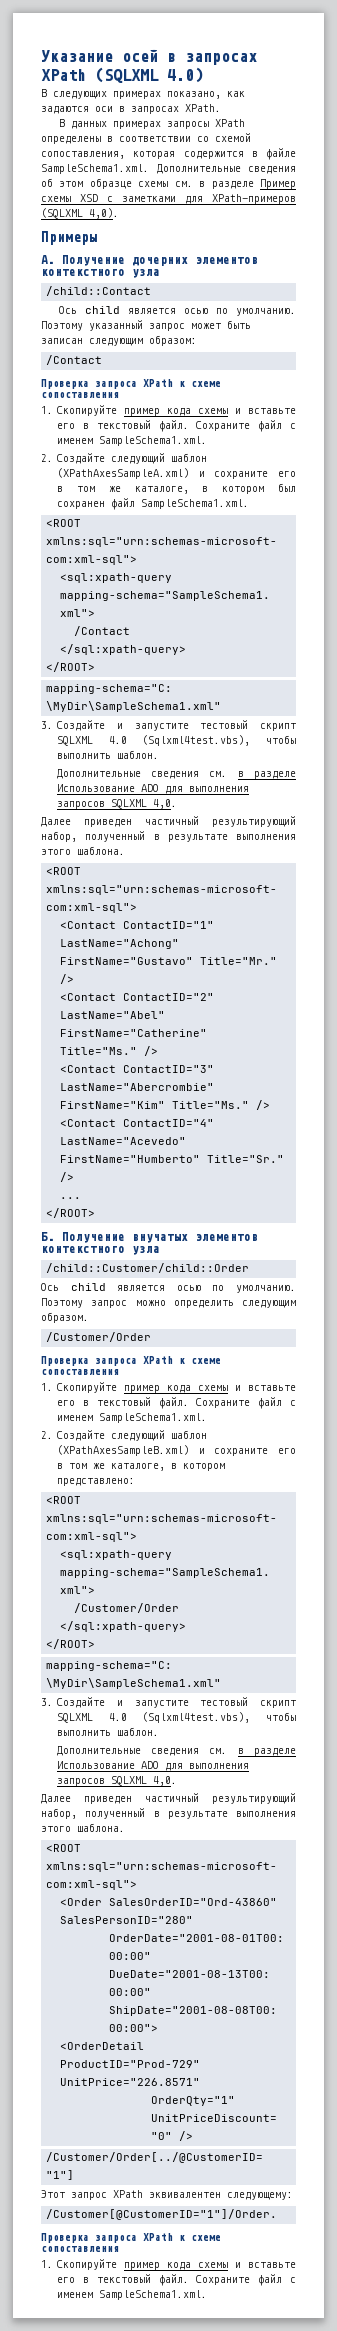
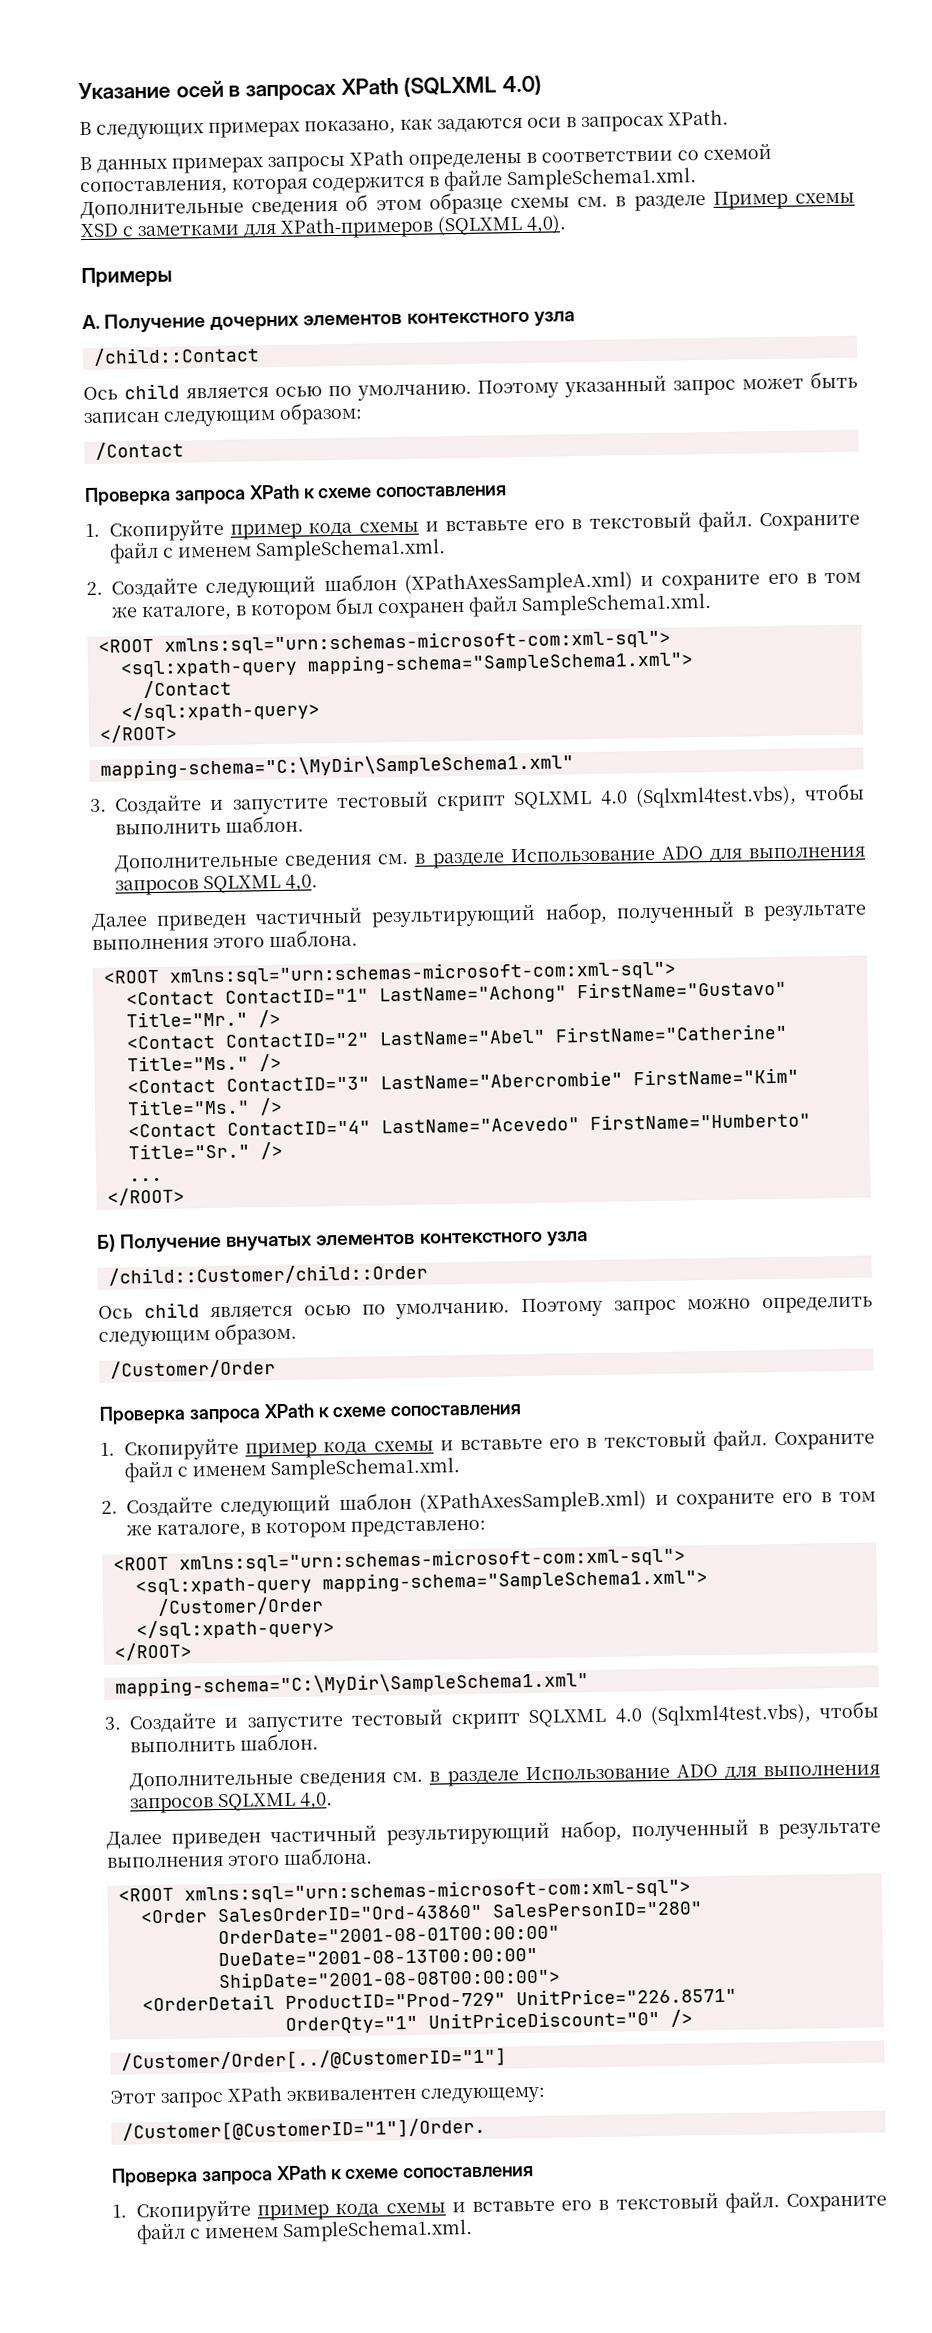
[41,1232,55,1241] Б. -> [97,1233,116,1252] Б)

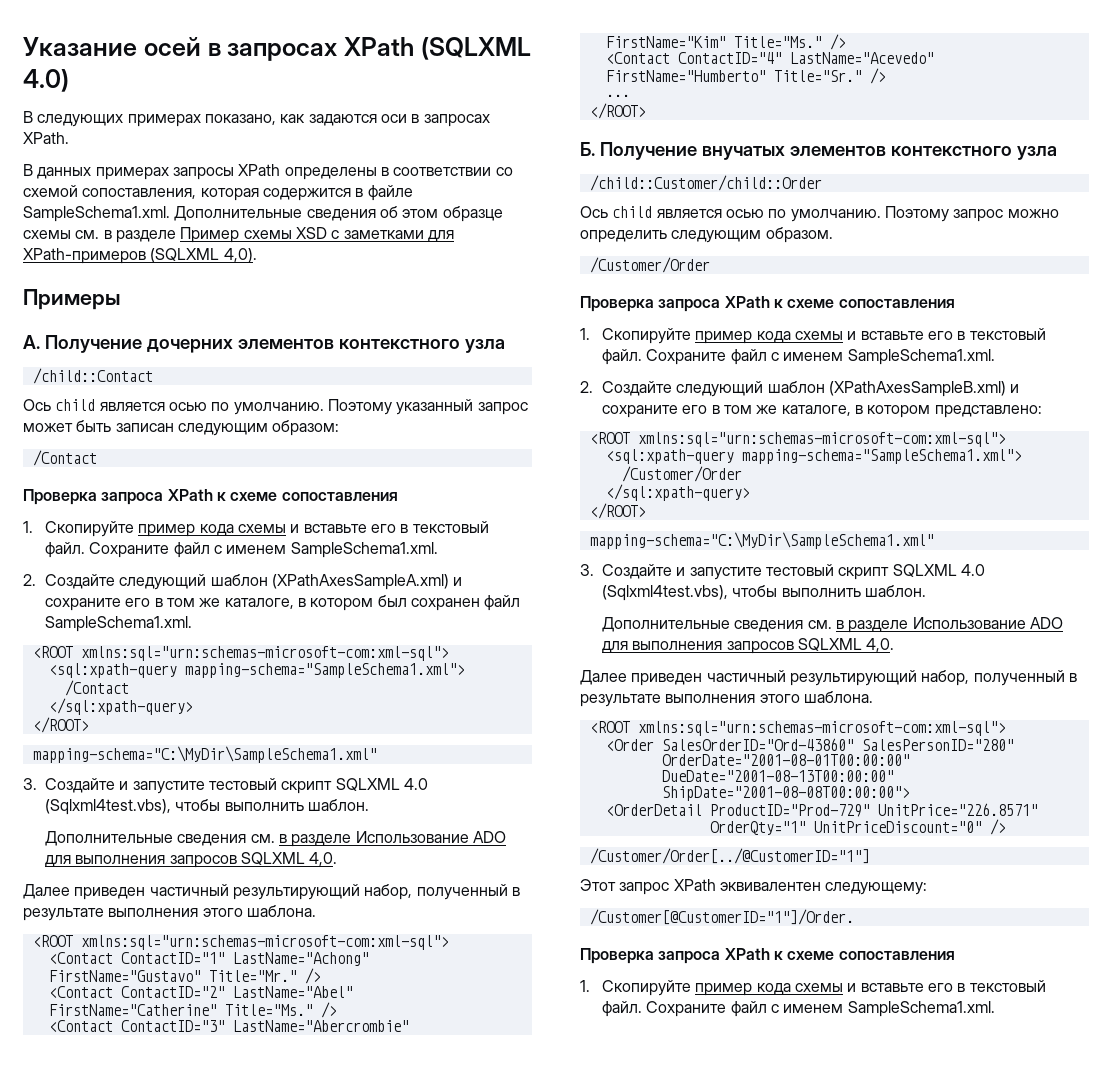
[97,1233,116,1252] Б) -> [580,142,595,156] Б.

